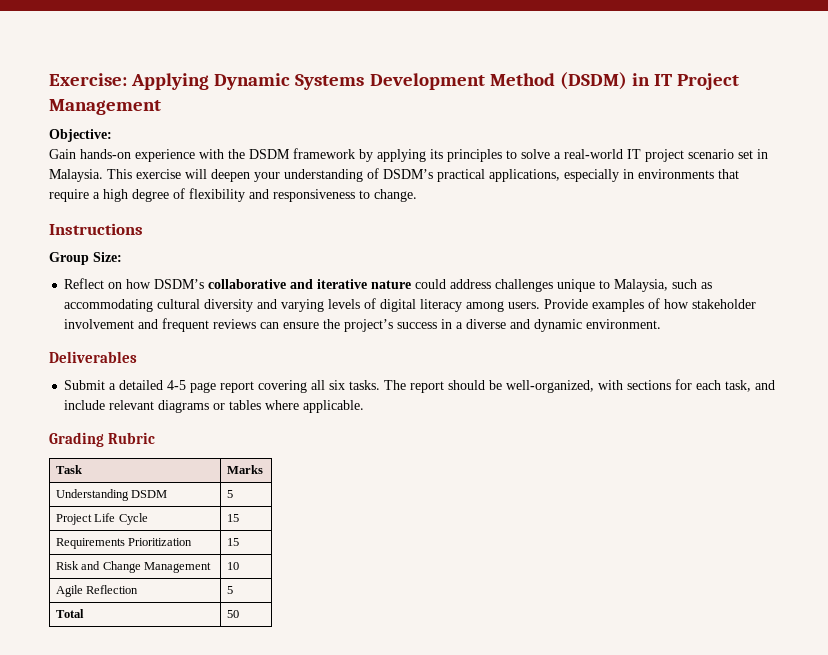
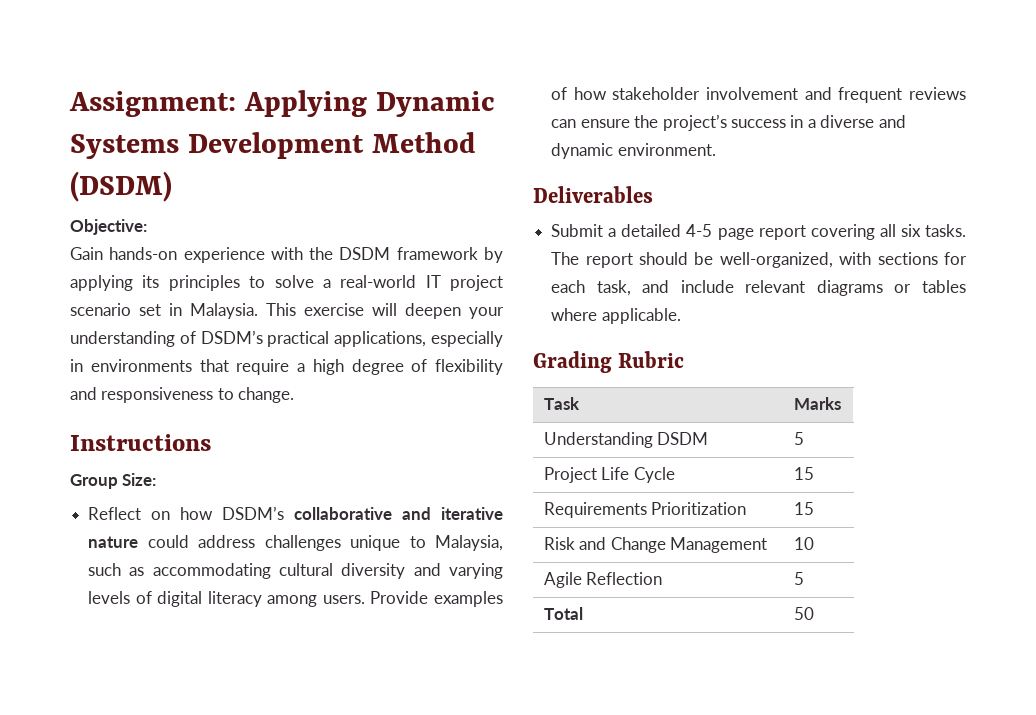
[49,73,127,86] Exercise: -> [69,91,236,117] Assignment:
[631,73,740,90] [49,99,161,115] in IT Project Management -> (172, 186) none

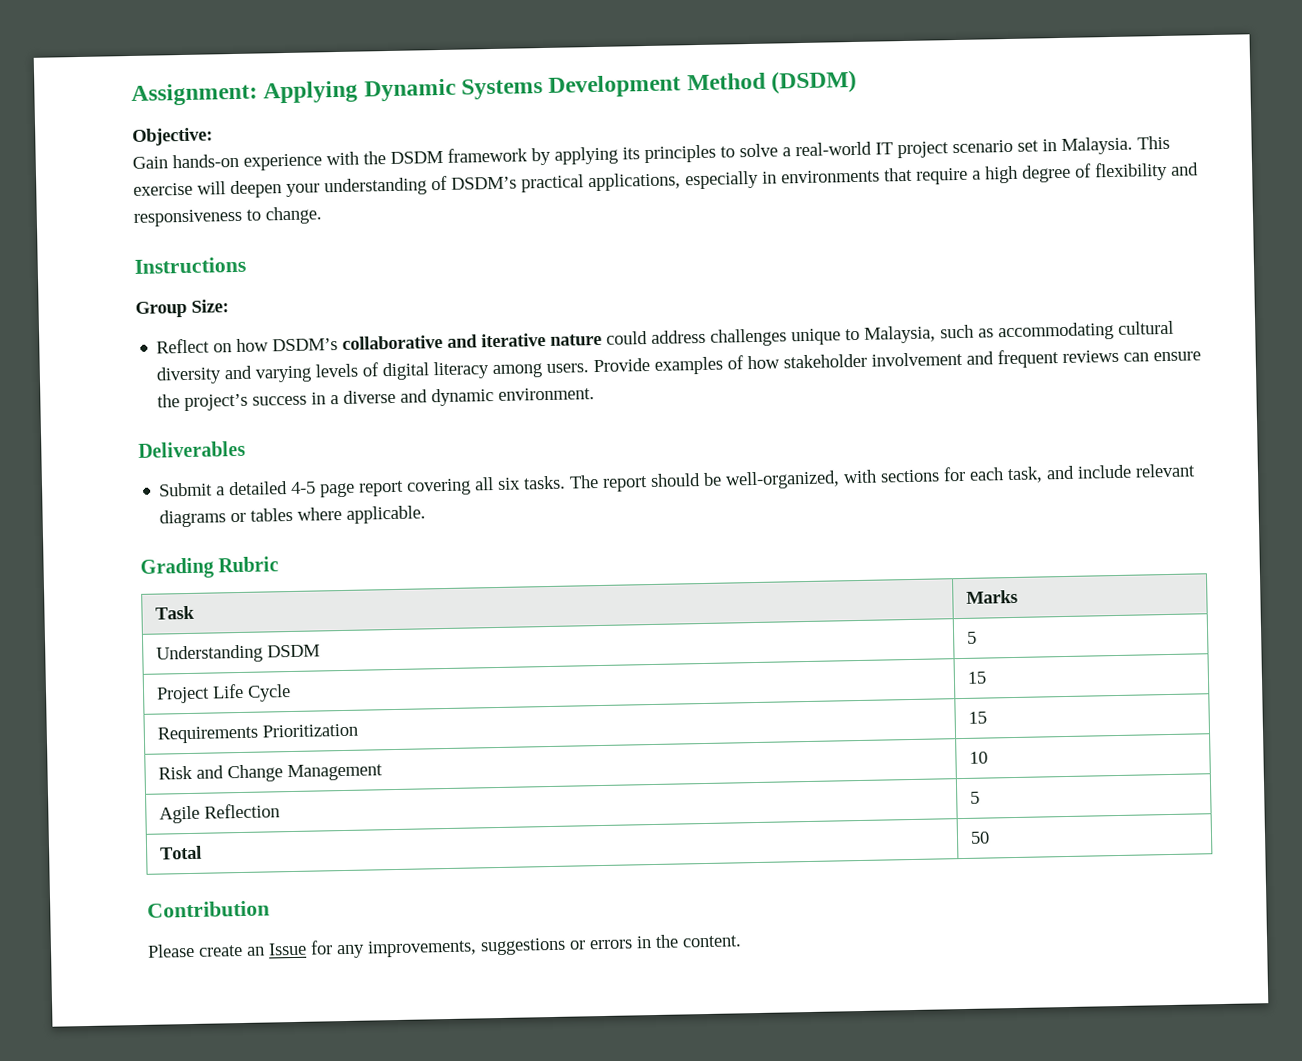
(814, 613) none -> [147,900,270,918] [147,934,742,959] // Contribution // Please create an Issue for any improvements, suggestions or errors in the content.

